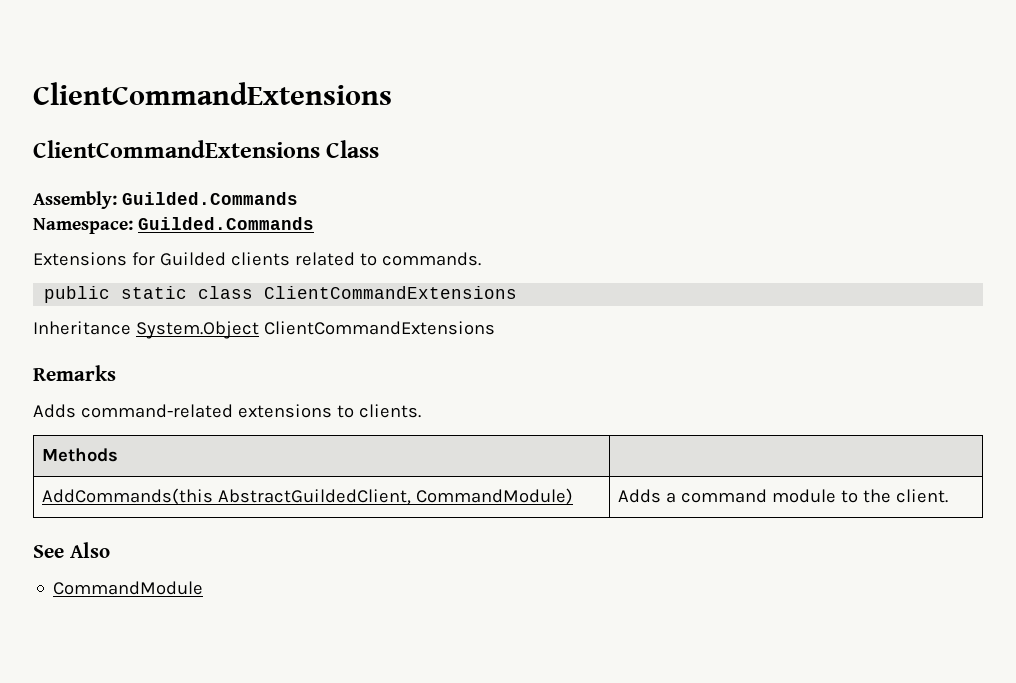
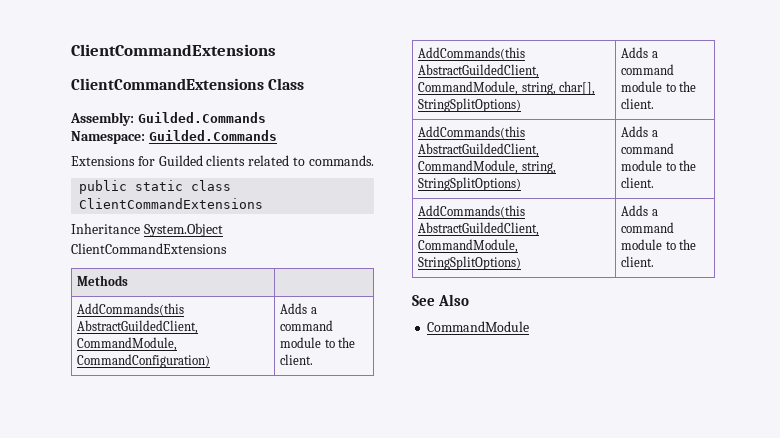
[33,365,116,381] [33,404,421,418] [42,448,119,462] [42,488,574,505] // Remarks // Adds command-related extensions to clients. // Methods | // AddCommands(this AbstractGuildedClient, CommandModule) -> [77,275,129,286] [77,303,185,316] [77,320,199,334] [77,337,178,351] [77,354,211,368] [280,303,317,314] [280,320,334,331] [280,337,355,348] [280,354,314,365] [418,47,526,60] [418,64,540,78] [418,81,595,95] [418,98,522,112] [621,47,658,58] [621,64,675,75] [621,81,696,92] [621,98,655,109] [418,126,526,139] [418,143,540,157] [418,160,556,174] [418,177,522,191] [621,126,658,137] [621,143,675,154] [621,160,696,171] [621,177,655,188] [418,205,526,218] [418,222,540,236] [418,239,519,253] [418,256,522,270] // Methods | // AddCommands(this AbstractGuildedClient, CommandModule, CommandConfiguration) | Adds a command module to the client. // AddCommands(this AbstractGuildedClient, CommandModule, string, char[], StringSplitOptions) | Adds a command module to the client. // AddCommands(this AbstractGuildedClient, CommandModule, string, StringSplitOptions) | Adds a command module to the client. // AddCommands(this AbstractGuildedClient, CommandModule, StringSplitOptions)

